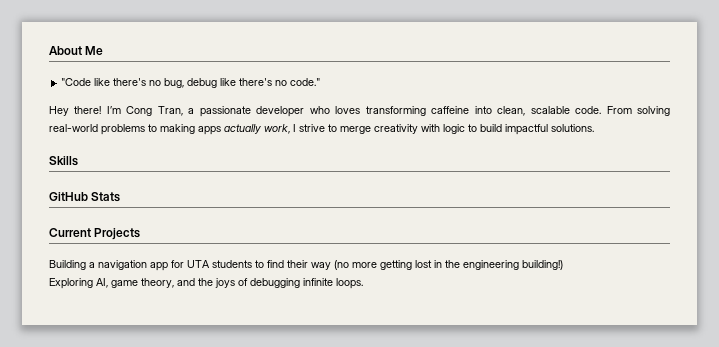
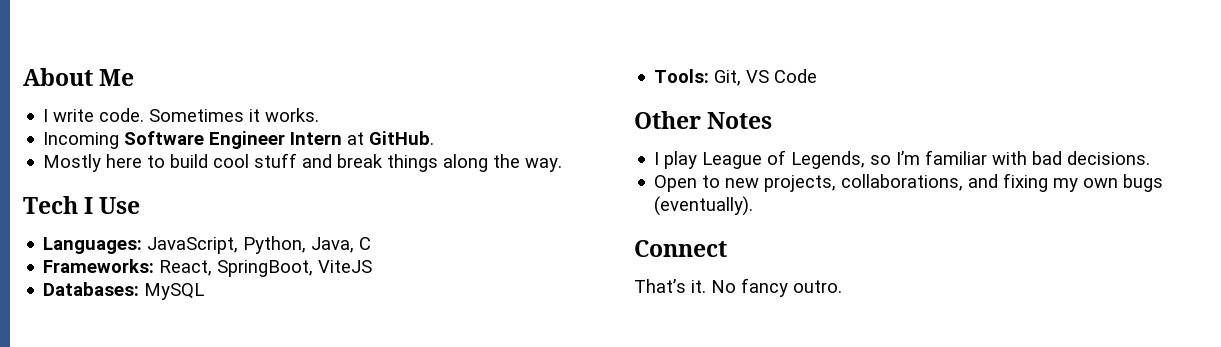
[61,78,321,88] [49,106,671,117] [49,124,594,135] [49,156,78,166] [49,192,121,202] [49,228,141,240] [49,260,563,271] [49,278,363,289] "Code like there's no bug, debug like there's no code." // Hey there! I’m Cong Tran, a passionate developer who loves transforming caffeine into clean, scalable code. From solving real-world problems to making apps actually work, I strive to merge creativity with logic to build impactful solutions. // Skills // GitHub Stats // Current Projects // Building a navigation app for UTA students to find their way (no more getting lost in the engineering building!) // Exploring AI, game theory, and the joys of debugging infinite loops. -> [43,108,320,122] [43,131,435,149] [43,153,563,172] [23,196,141,214] [43,236,372,254] [43,259,373,277] [43,282,205,300] [654,69,818,86] [634,111,773,129] [654,150,1151,169] [654,173,1164,192] [654,196,754,216] [634,240,727,257] [634,278,842,297] I write code. Sometimes it works. // Incoming Software Engineer Intern at GitHub. // Mostly here to build cool stuff and break things along the way. // Tech I Use // Languages: JavaScript, Python, Java, C // Frameworks: React, SpringBoot, ViteJS // Databases: MySQL // Tools: Git, VS Code // Other Notes // I play League of Legends, so I’m familiar with bad decisions. // Open to new projects, collaborations, and fixing my own bugs (eventually). // Connect // That’s it. No fancy outro.

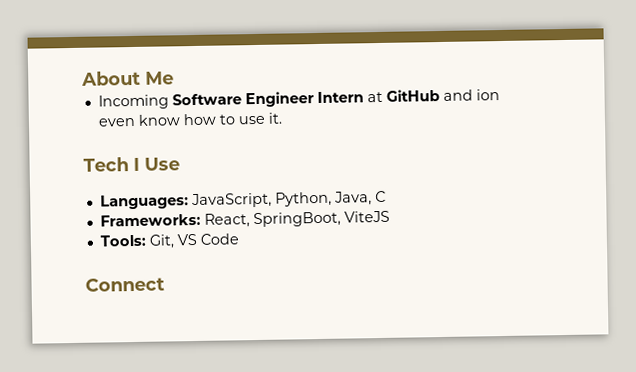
[43,108,320,122] // I write code. Sometimes it works. -> (174, 78) none
[369,131,435,145] [43,153,563,172] GitHub. // Mostly here to build cool stuff and break things along the way. -> [385,89,500,102] [97,112,282,127] GitHub and ion even know how to use it.
[43,282,205,300] // Databases: MySQL -> (390, 216) none
[634,111,773,129] [654,150,1151,169] [654,173,1164,192] [654,196,754,216] [634,240,727,257] [634,278,842,297] Other Notes // I play League of Legends, so I’m familiar with bad decisions. // Open to new projects, collaborations, and fixing my own bugs (eventually). // Connect // That’s it. No fancy outro. -> [85,277,165,292] Connect

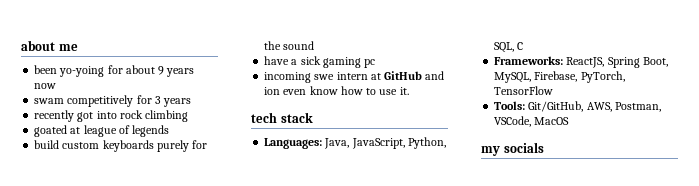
[81,70,174,86] [97,91,364,110] About Me // Incoming Software Engineer Intern -> [21,40,78,51] [34,65,195,77] [34,83,57,89] [34,95,192,107] [34,110,189,122] [34,125,170,137] [34,140,208,152] [264,41,315,50] [264,56,376,68] [264,72,368,83] about me // been yo-yoing for about 9 years now // swam competitively for 3 years // recently got into rock climbing // goated at league of legends // build custom keyboards purely for the sound // have a sick gaming pc // incoming swe intern
[83,157,180,172] Tech I Use -> [251,112,313,123] tech stack
(189, 202) none -> [324,138,350,149] Java,
[333,191,372,206] Java, -> [494,42,515,53] SQL,
[203,210,390,228] [99,233,239,249] [85,277,165,292] React, SpringBoot, ViteJS // Tools: Git, VS Code // Connect -> [566,57,668,68] [494,71,625,83] [494,86,554,95] [494,101,661,112] [494,116,570,127] [481,142,544,156] ReactJS, Spring Boot, MySQL, Firebase, PyTorch, TensorFlow // Tools: Git/GitHub, AWS, Postman, VSCode, MacOS // my socials

